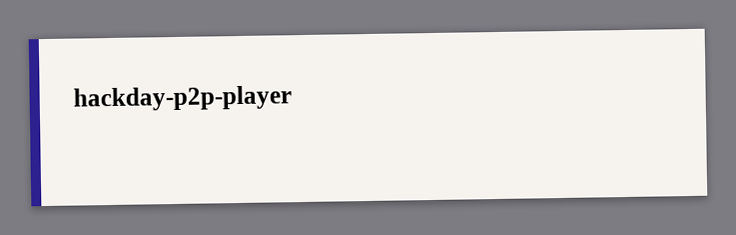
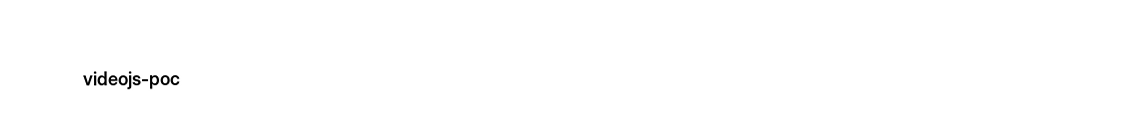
[73,85,292,112] hackday-p2p-player -> [83,71,181,90] videojs-poc

